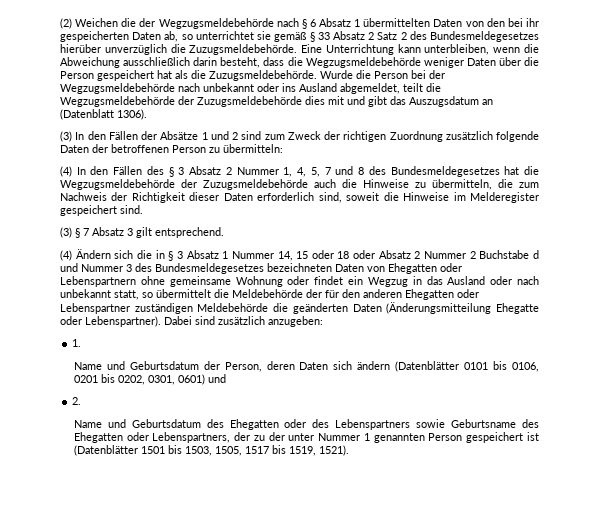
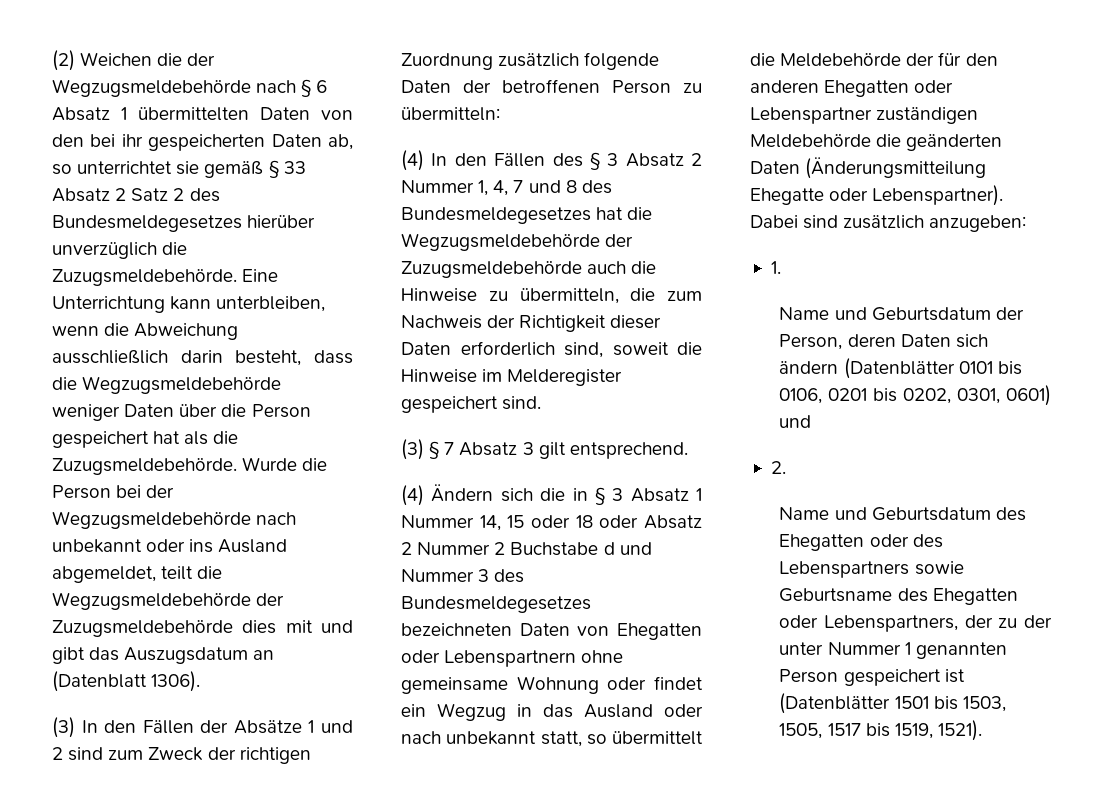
[310,167,320,177] 5, -> (509, 188) none

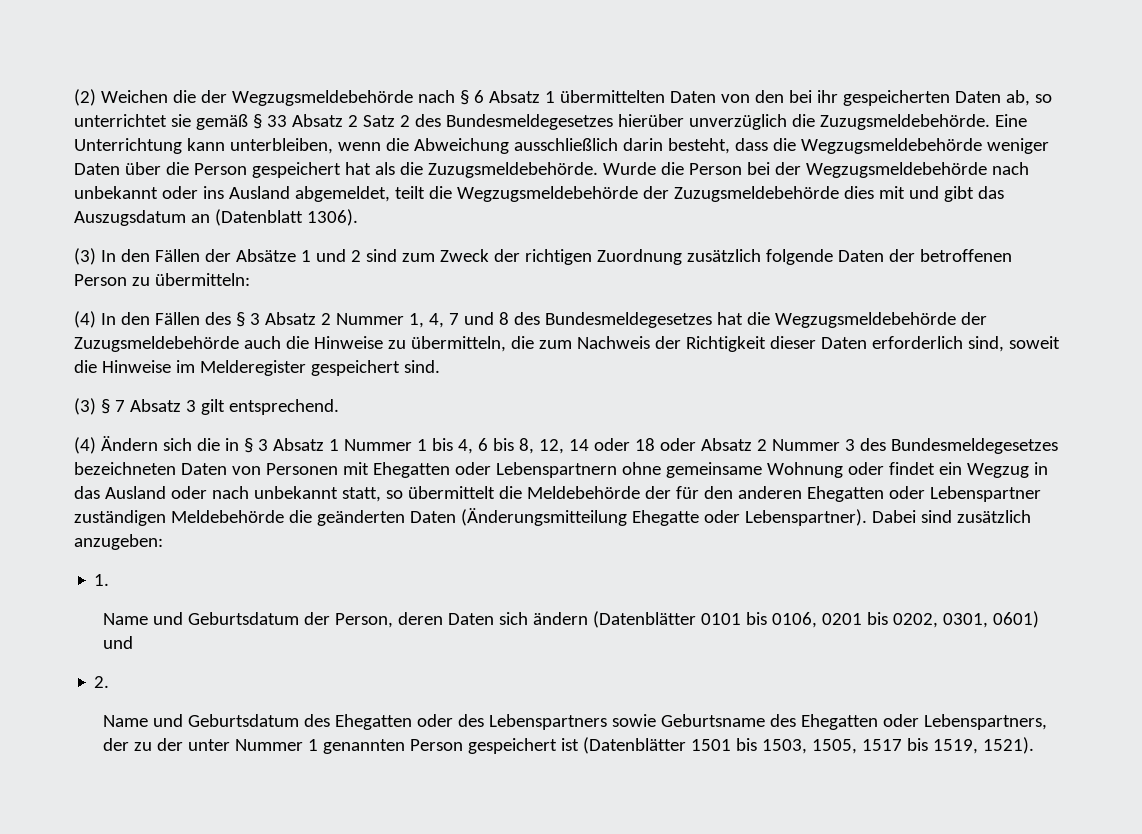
[479,515,525,531] 14, 15 -> [416,438,589,454] 1 bis 4, 6 bis 8, 12, 14
[494,542,652,556] [401,569,474,582] 2 Buchstabe d und Nummer -> (840, 445) none
(610, 631) none -> [265,462,369,475] Personen mit

